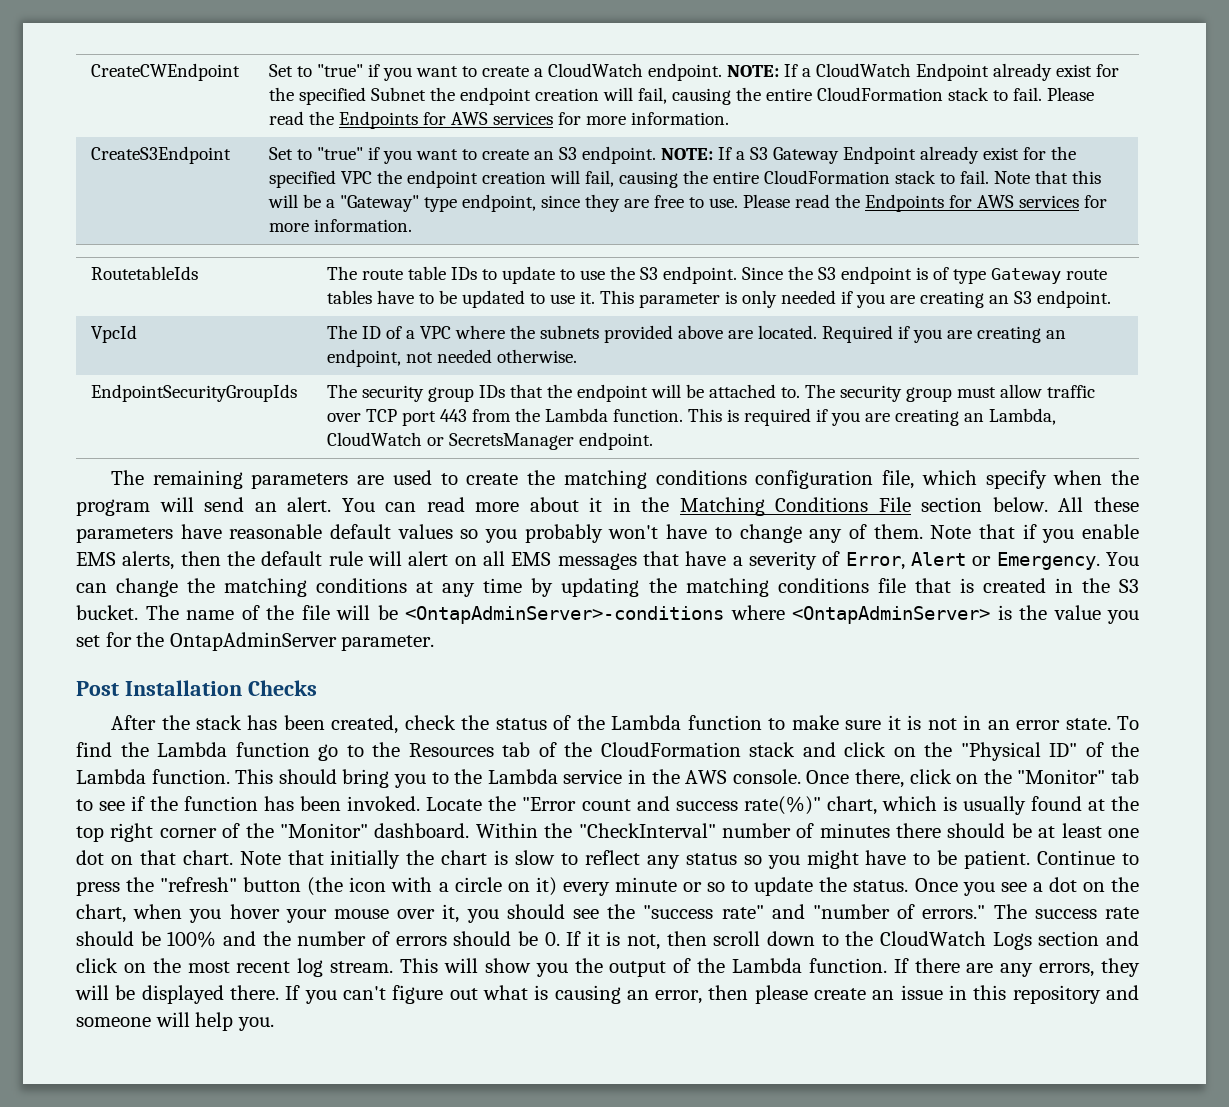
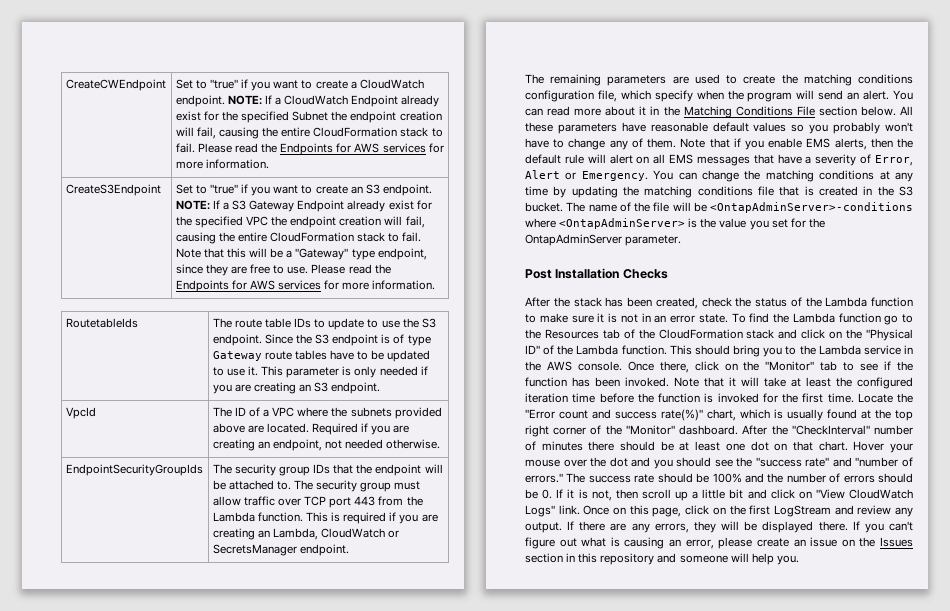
(421, 803) none -> [674,377,913,389] [525,393,854,403] Note that it will take at least the configured iteration time before the function is invoked for the first time.
[475,823,538,838] Within -> [742,425,768,435] After
[239,850,1140,869] [76,877,1140,896] [76,904,460,923] Note that initially the chart is slow to reflect any status so you might have to be patient. Continue to press the "refresh" button (the icon with a circle on it) every minute or so to update the status. Once you see a dot on the chart, when you hover your mouse over it, -> [853,441,913,453] [525,457,651,467] Hover your mouse over the dot and
[767,931,1140,950] [76,958,887,977] down to the CloudWatch Logs section and click on the most recent log stream. This will show you the output of the Lambda function. -> [675,489,913,501] [525,505,913,517] [525,522,562,533] up a little bit and click on "View CloudWatch Logs" link. Once on this page, click on the first LogStream and review any output.
[708,985,749,1000] then -> (714, 544) none
(943, 992) none -> [841,537,914,547] [525,553,563,563] on the Issues section

